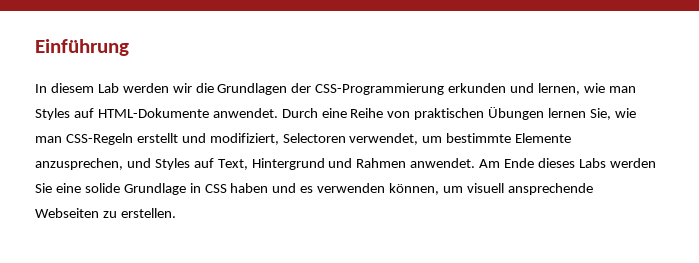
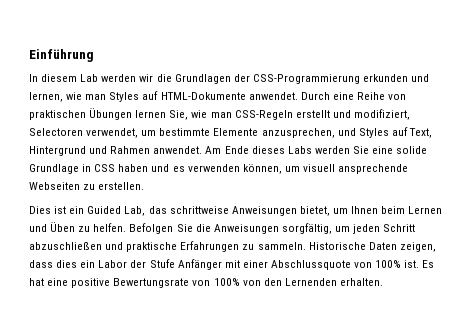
(176, 213) none -> [29,206,443,216] [29,222,416,234] [29,241,436,252] [29,259,435,270] [29,278,383,288] // Dies ist ein Guided Lab, das schrittweise Anweisungen bietet, um Ihnen beim Lernen und Üben zu helfen. Befolgen Sie die Anweisungen sorgfältig, um jeden Schritt abzuschließen und praktische Erfahrungen zu sammeln. Historische Daten zeigen, dass dies ein Labor der Stufe Anfänger mit einer Abschlussquote von 100% ist. Es hat eine positive Bewertungsrate von 100% von den Lernenden erhalten.

